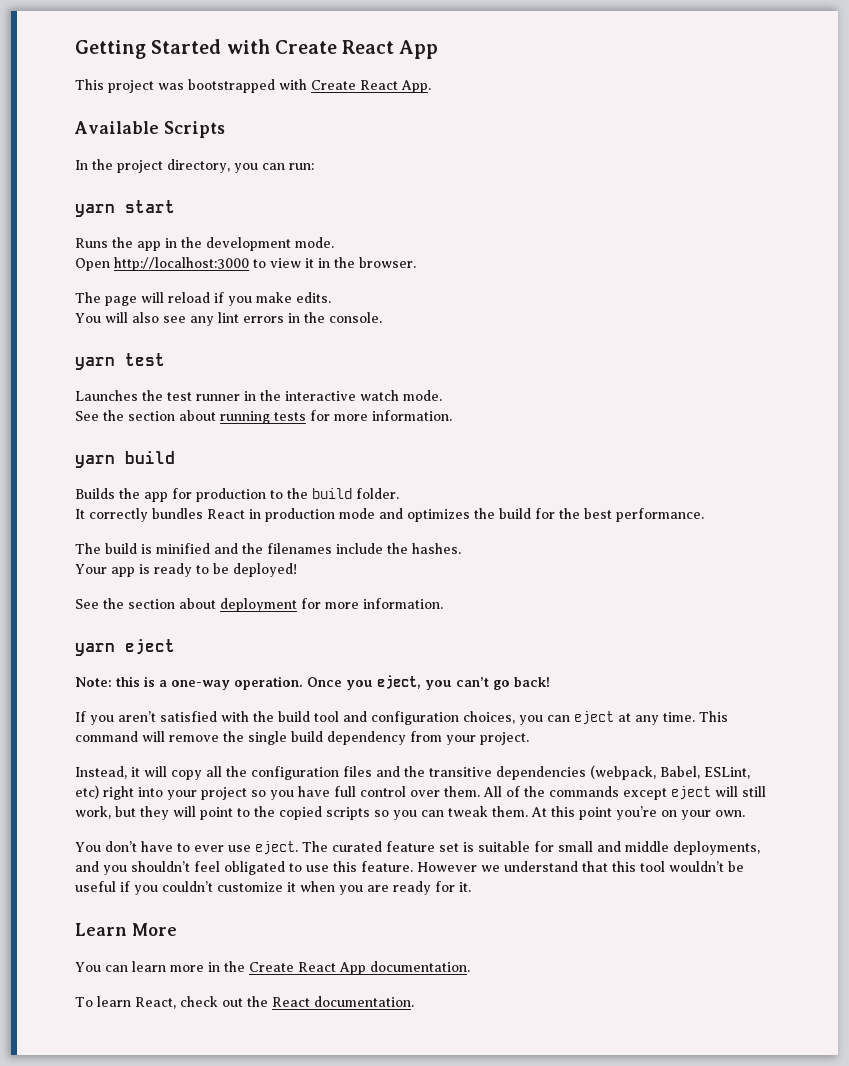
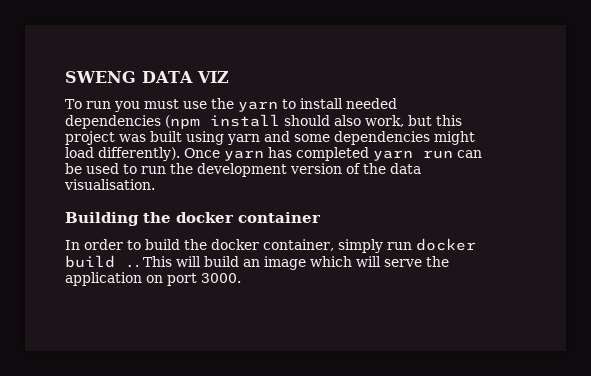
[75,39,439,59] [75,79,431,93] [74,121,225,138] [75,159,314,173] [75,200,175,217] [75,237,334,251] [75,257,416,271] [75,292,331,306] [75,312,382,326] [75,353,165,370] [75,390,442,401] [75,410,452,424] [75,451,175,468] [75,488,399,502] [75,508,704,522] [75,543,461,554] [75,563,297,577] [75,598,443,612] [75,639,175,656] [75,675,550,690] [75,711,728,725] [75,731,529,745] [75,765,750,780] [75,785,766,800] [75,806,745,820] [75,841,760,855] [75,861,744,875] [75,881,471,895] [75,923,177,936] [75,961,470,975] [75,996,414,1009] Getting Started with Create React App // This project was bootstrapped with Create React App. // Available Scripts // In the project directory, you can run: // yarn start // Runs the app in the development mode. // Open http://localhost:3000 to view it in the browser. // The page will reload if you make edits. // You will also see any lint errors in the console. // yarn test // Launches the test runner in the interactive watch mode. // See the section about running tests for more information. // yarn build // Builds the app for production to the build folder. // It correctly bundles React in production mode and optimizes the build for the best performance. // The build is minified and the filenames include the hashes. // Your app is ready to be deployed! // See the section about deployment for more information. // yarn eject // Note: this is a one-way operation. Once you eject, you can’t go back! // If you aren’t satisfied with the build tool and configuration choices, you can eject at any time. This command will remove the single build dependency from your project. // Instead, it will copy all the configuration files and the transitive dependencies (webpack, Babel, ESLint, etc) right into your project so you have full control over them. All of the commands except eject will still work, but they will point to the copied scripts so you can tweak them. At this point you’re on your own. // You don’t have to ever use eject. The curated feature set is suitable for small and middle deployments, and you shouldn’t feel obligated to use this feature. However we understand that this tool wouldn’t be useful if you couldn’t customize it when you are ready for it. // Learn More // You can learn more in the Create React App documentation. // To learn React, check out the React documentation. -> [65,71,229,83] [65,98,397,112] [65,114,462,129] [65,131,475,145] [65,147,482,161] [65,163,421,177] [64,179,155,190] [65,212,321,226] [65,238,476,253] [65,255,449,270] [65,272,241,286] SWENG DATA VIZ // To run you must use the yarn to install needed dependencies (npm install should also work, but this project was built using yarn and some dependencies might load differently). Once yarn has completed yarn run can be used to run the development version of the data visualisation. // Building the docker container // In order to build the docker container, simply run docker build .. This will build an image which will serve the application on port 3000.

